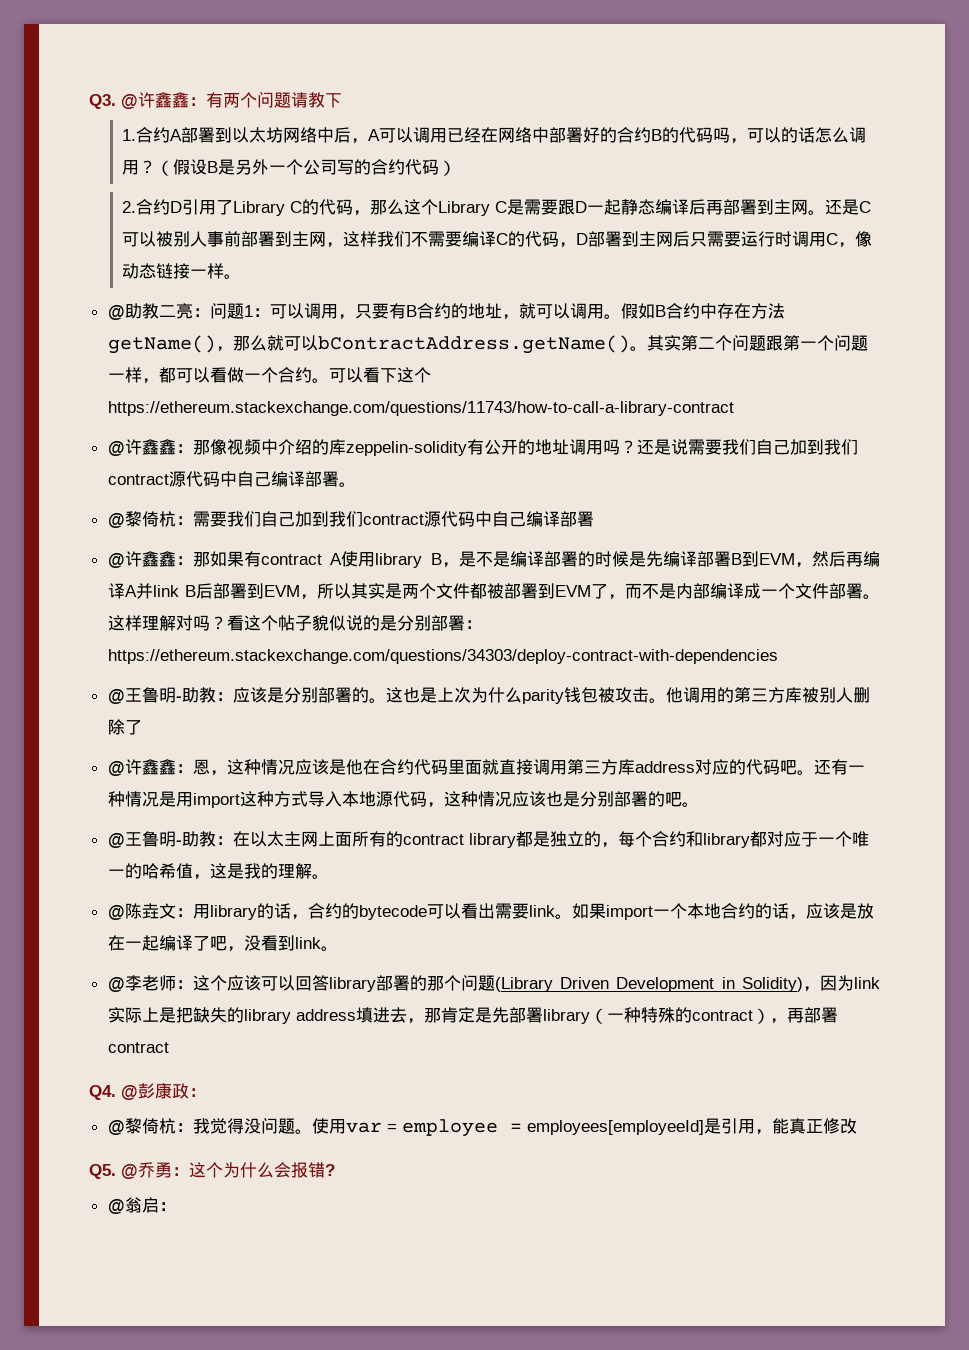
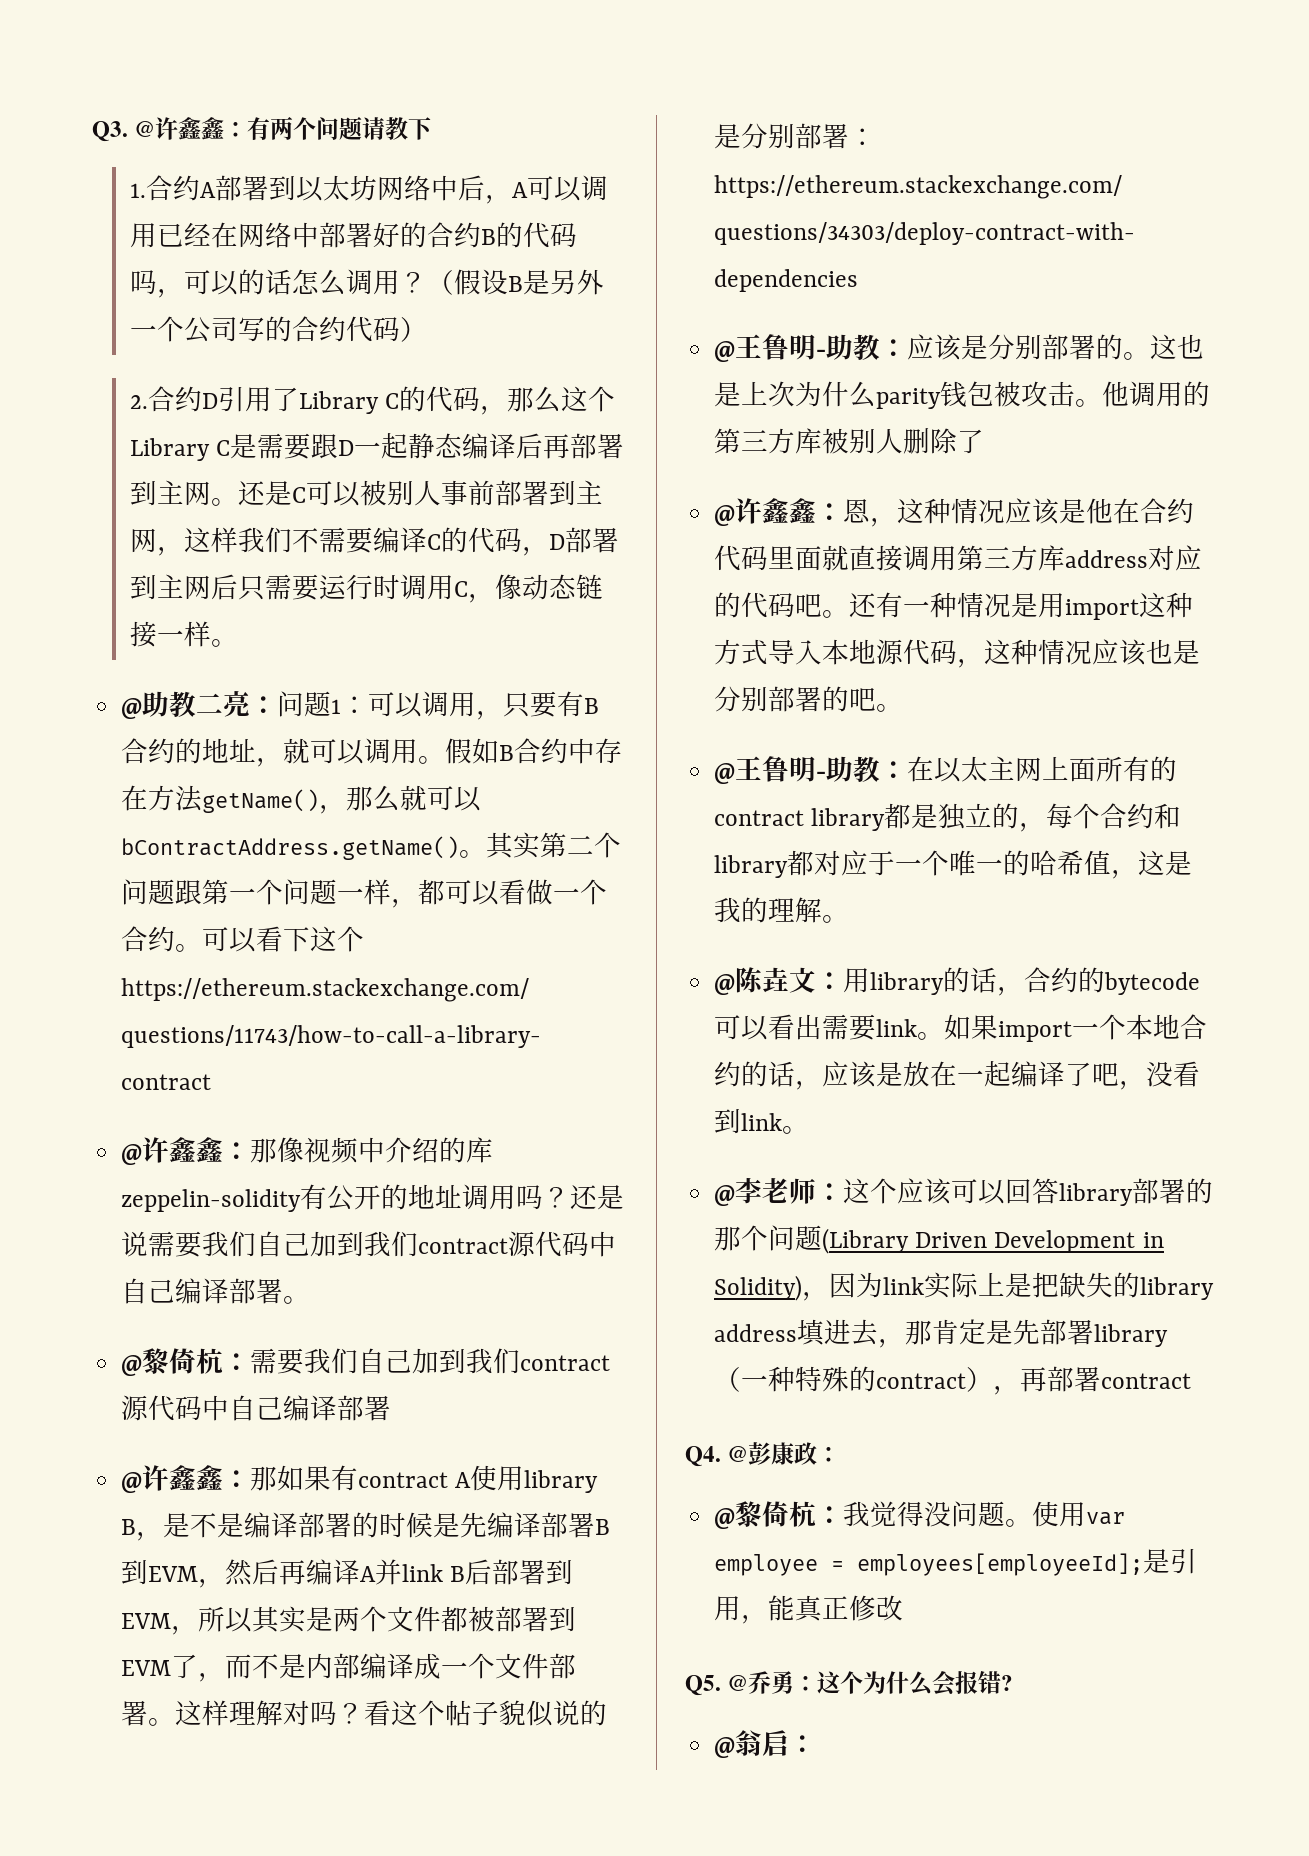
[386,1124,397,1132] = -> (1126, 1518) none
[526,1120,704,1135] employees[employeeId] -> [857,1553,1144,1576] employees[employeeId];

